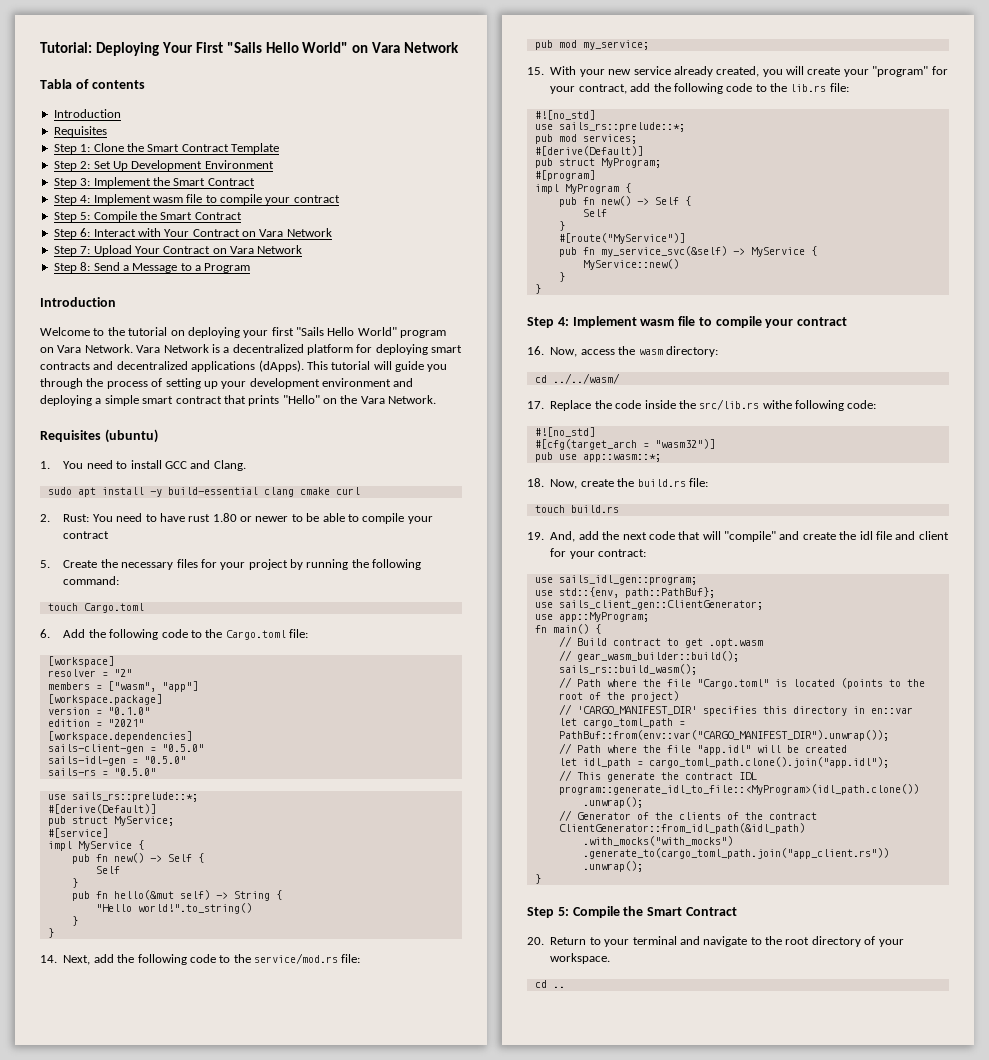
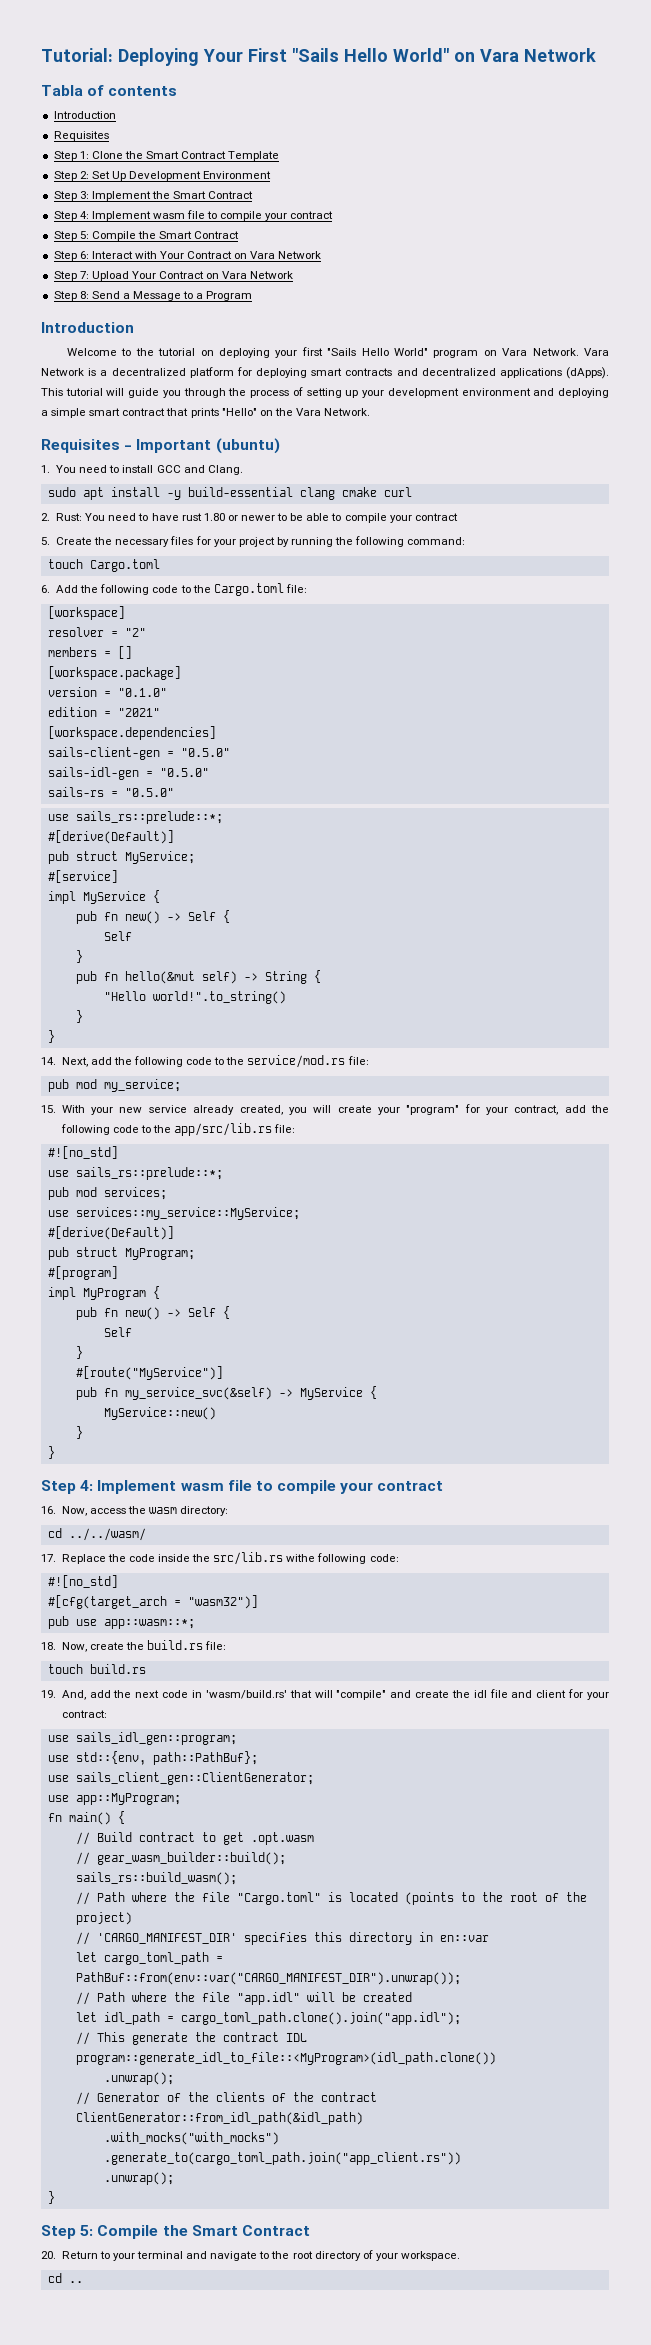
(101, 436) none -> [124,439,212,453] - Important
[107,681,198,692] ["wasm", "app"] -> [117,646,132,659] []
[790,84,827,92] lib.rs -> [174,1123,273,1136] app/src/lib.rs
(637, 139) none -> [47,1207,300,1220] // use services::my_service::MyService;
(675, 535) none -> [191,1690,287,1699] in 'wasm/build.rs'

